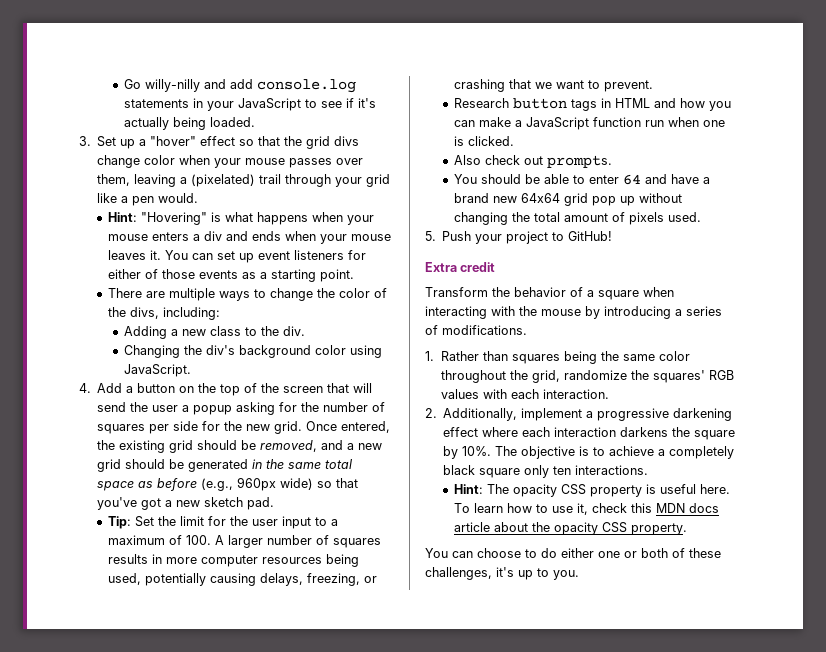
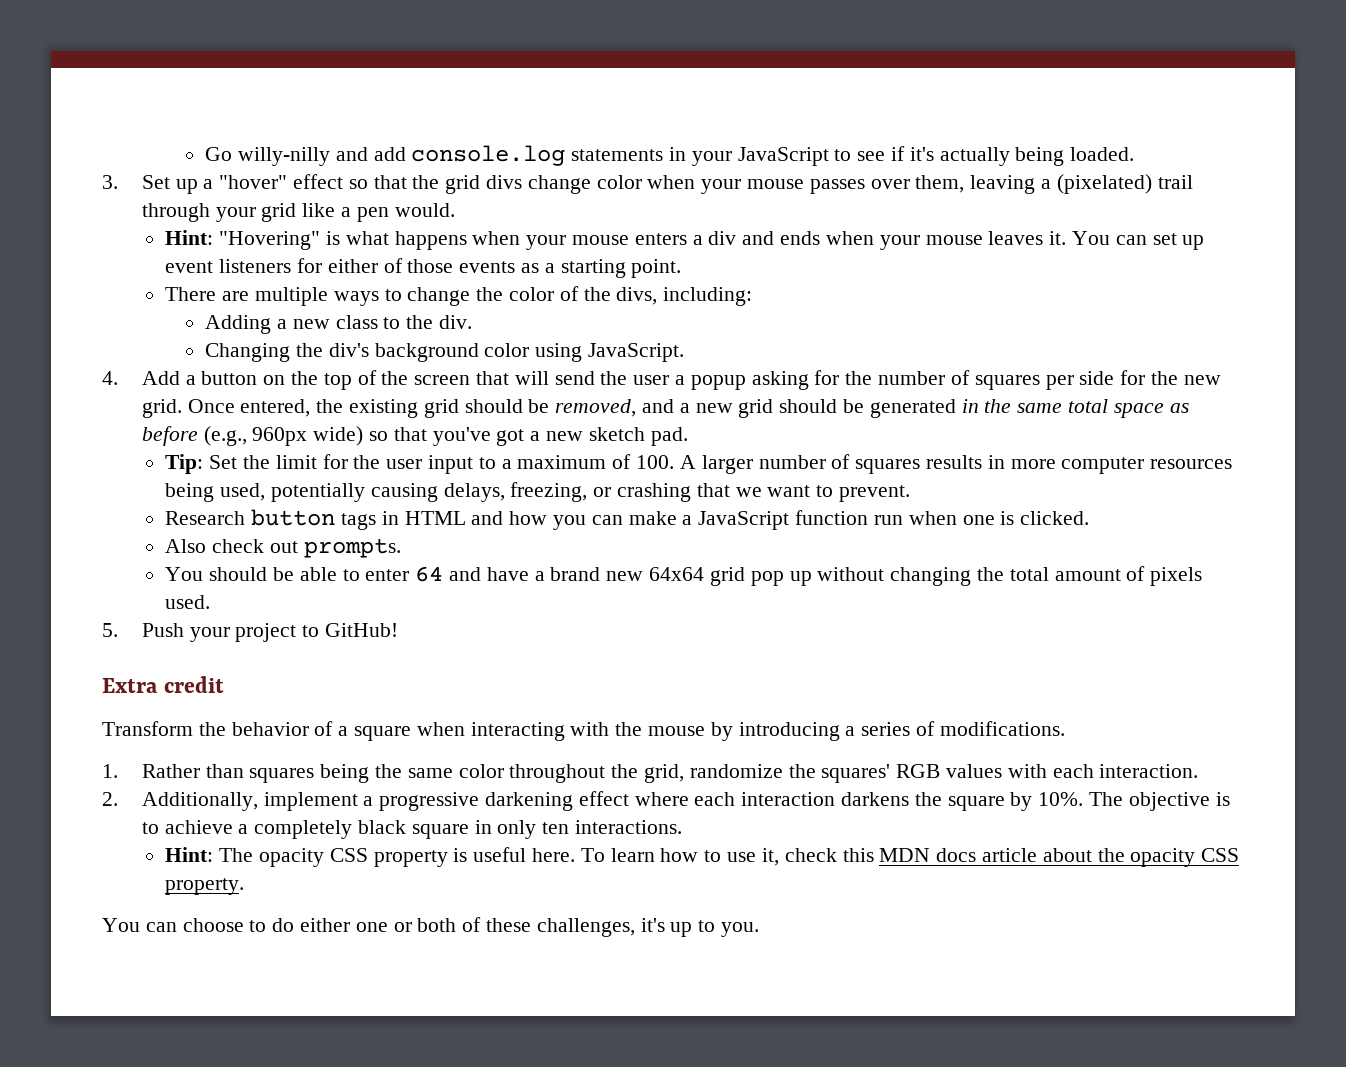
(521, 473) none -> [474,820,492,834] in

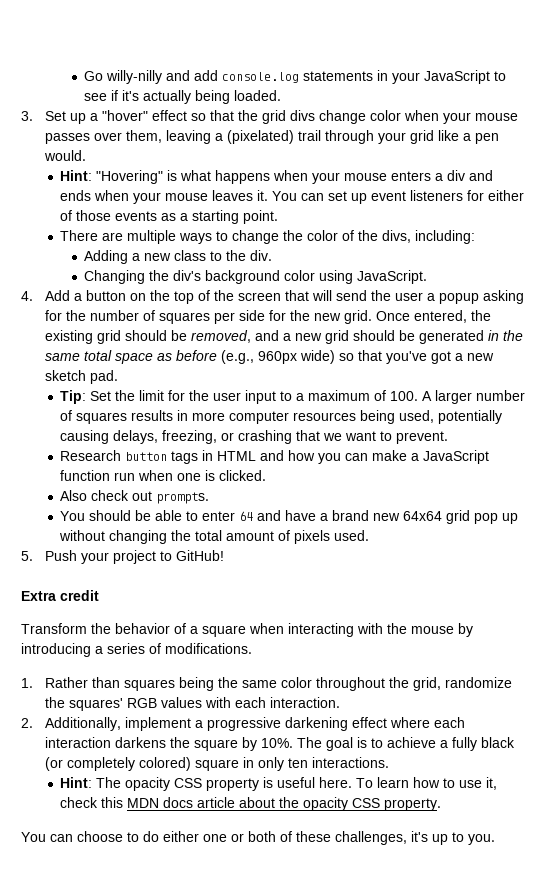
[1128,792,1210,811] objective -> [325,737,353,751] goal
[254,820,407,839] completely black -> [451,737,515,751] [44,757,191,771] fully black (or completely colored)

